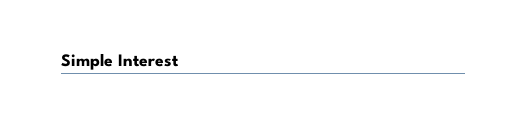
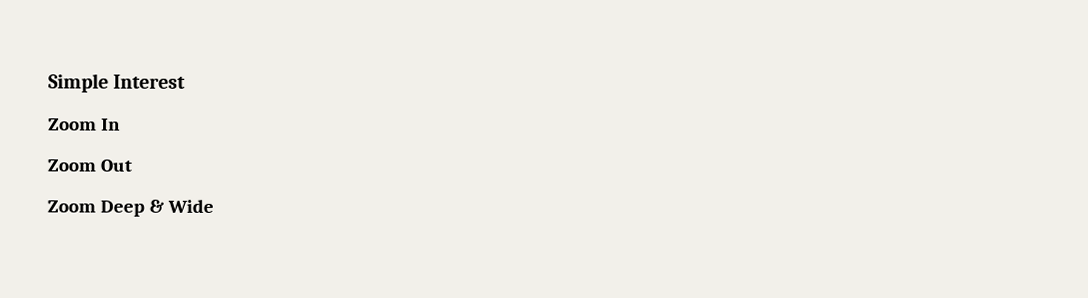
(179, 60) none -> [48,118,121,131] [47,159,132,172] [47,199,214,217] // Zoom In // Zoom Out // Zoom Deep & Wide

